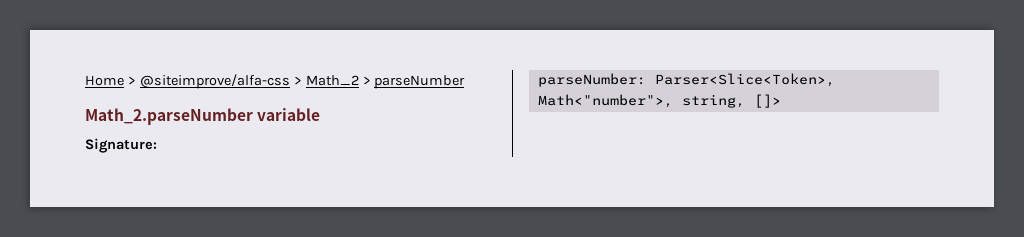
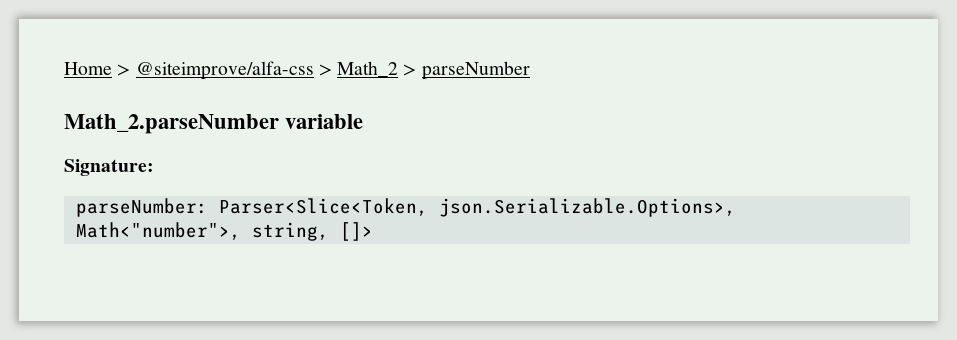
[654,73,835,87] Parser<Slice<Token>, -> [218,198,736,217] Parser<Slice<Token, json.Serializable.Options>,

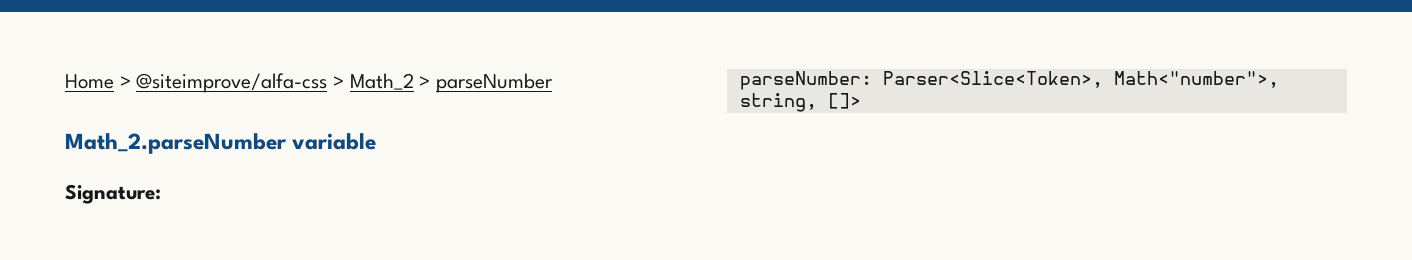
[218,198,736,217] Parser<Slice<Token, json.Serializable.Options>, -> [882,71,1103,88] Parser<Slice<Token>,

